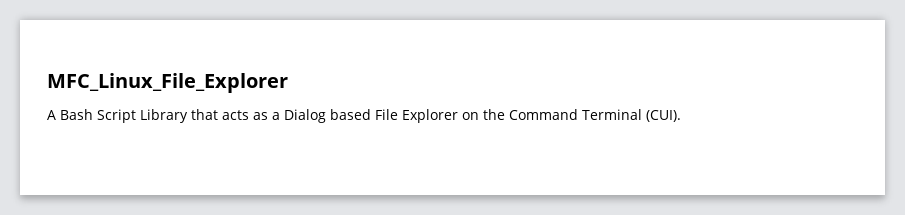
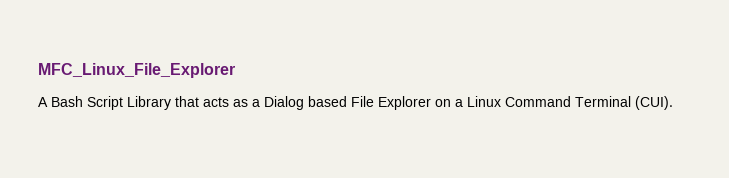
[483,109,505,120] the -> [455,96,501,107] a Linux

